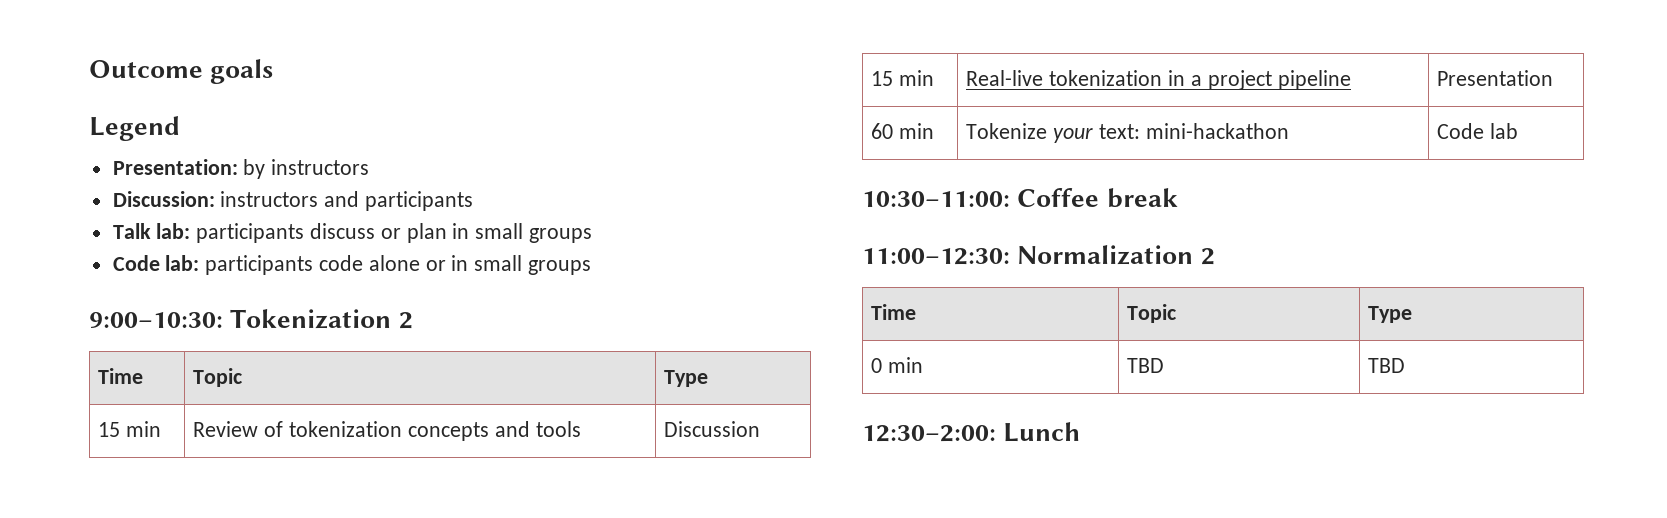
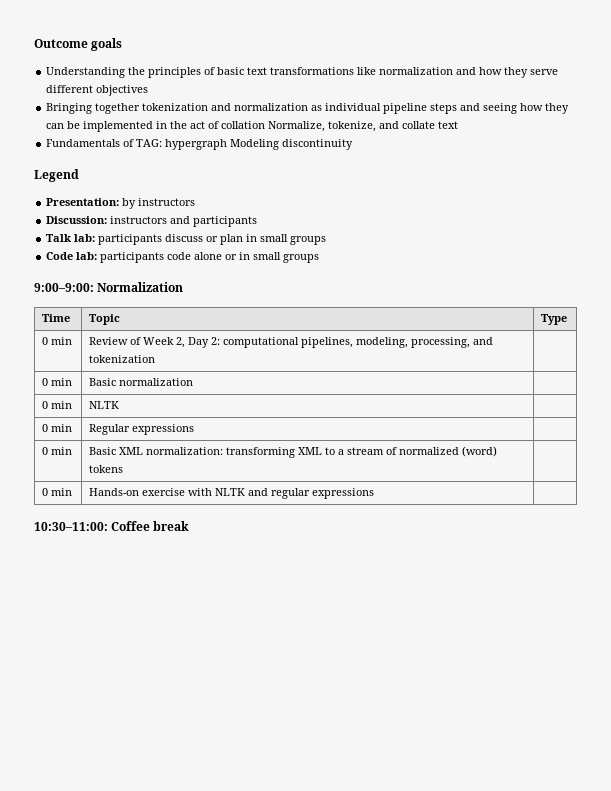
(274, 71) none -> [46,67,559,78] [46,85,149,96] [46,103,570,114] [46,121,459,132] [46,139,354,150] // Understanding the principles of basic text transformations like normalization and how they serve different objectives // Bringing together tokenization and normalization as individual pipeline steps and seeing how they can be implemented in the act of collation Normalize, tokenize, and collate text // Fundamentals of TAG: hypergraph Modeling discontinuity
[89,309,413,329] [98,368,144,384] [193,368,243,387] [664,370,709,387] [98,421,162,437] [193,421,581,441] [664,421,761,437] [871,70,935,86] [966,70,1351,90] [1437,70,1554,86] [871,123,935,139] [966,123,1289,143] [1437,123,1519,139] [862,188,1178,208] [862,248,1010,265] 9:00–10:30: Tokenization 2 // Time | Topic | Type // 15 min | Review of tokenization concepts and tools | Discussion // 15 min | Real-live tokenization in a project pipeline | Presentation // 60 min | Tokenize your text: mini-hackathon | Code lab // 10:30–11:00: Coffee break // 11:00–12:30: -> [34,283,94,292] 9:00–9:00:
[1200,248,1215,265] 2 -> (184, 287) none
[1127,358,1165,373] [1368,358,1406,373] [862,422,1081,442] TBD | TBD // 12:30–2:00: Lunch -> [88,337,493,348] [88,355,155,363] [41,378,72,386] [88,378,193,386] [41,401,72,409] [88,401,119,409] [41,424,72,432] [88,424,194,435] [41,447,72,455] [88,446,497,458] [88,465,123,473] [41,488,72,496] [88,488,374,499] [34,521,190,531] Review of Week 2, Day 2: computational pipelines, modeling, processing, and tokenization | // 0 min | Basic normalization | // 0 min | NLTK | // 0 min | Regular expressions | // 0 min | Basic XML normalization: transforming XML to a stream of normalized (word) tokens | // 0 min | Hands-on exercise with NLTK and regular expressions | // 10:30–11:00: Coffee break

